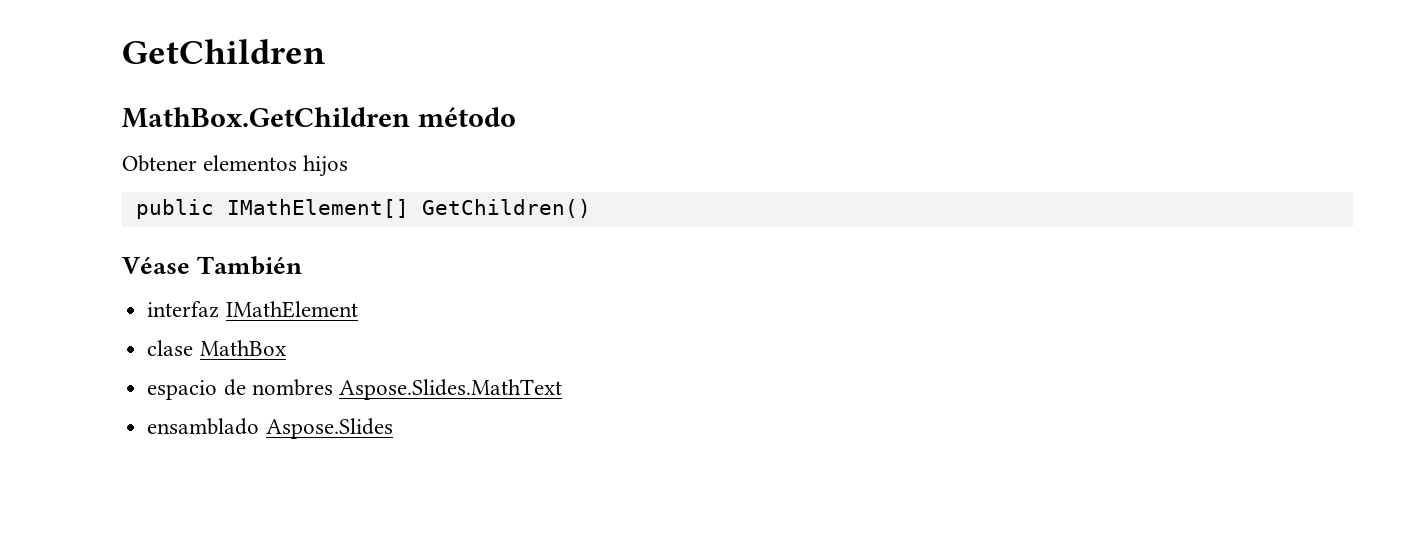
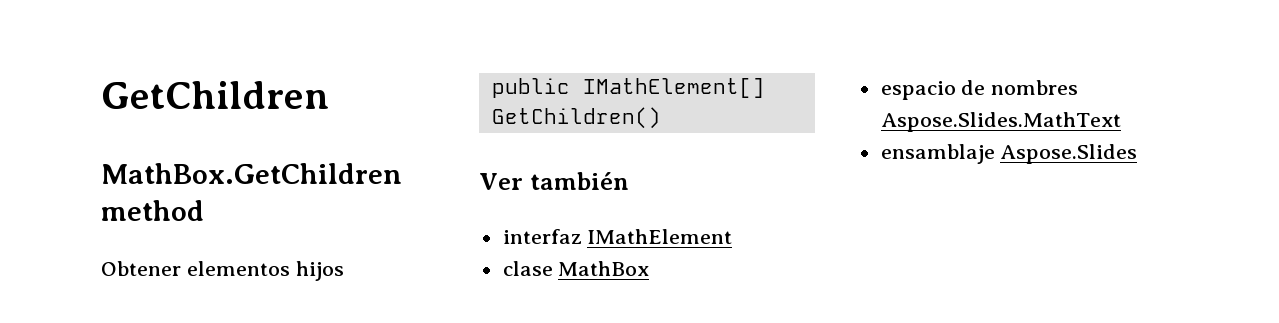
[417,107,516,127] método -> [101,200,204,221] method
[122,256,303,275] Véase También -> [479,172,629,190] Ver también
[147,418,260,435] ensamblado -> [880,144,995,164] ensamblaje

